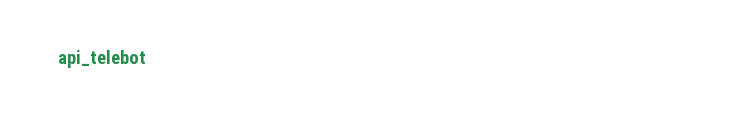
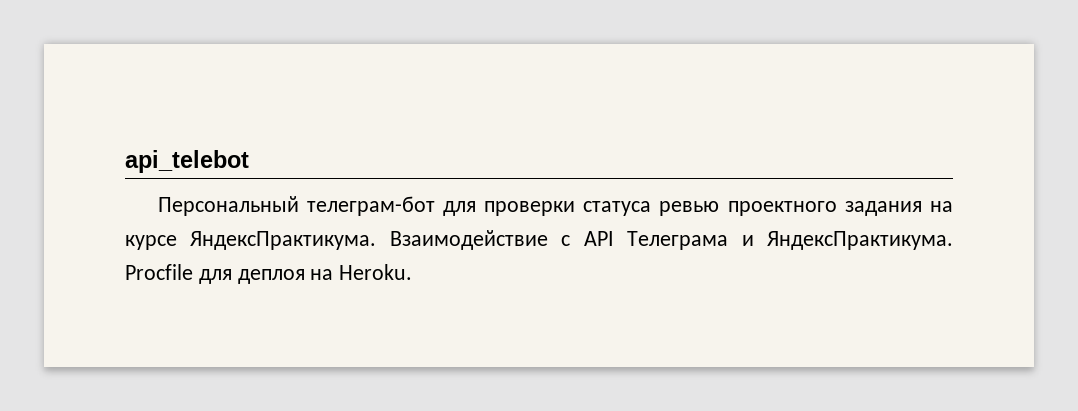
(146, 59) none -> [157,196,953,216] [125,230,954,250] [125,264,413,284] // Персональный телеграм-бот для проверки статуса ревью проектного задания на курсе ЯндексПрактикума. Взаимодействие с API Телеграма и ЯндексПрактикума. Procfile для деплоя на Heroku.

